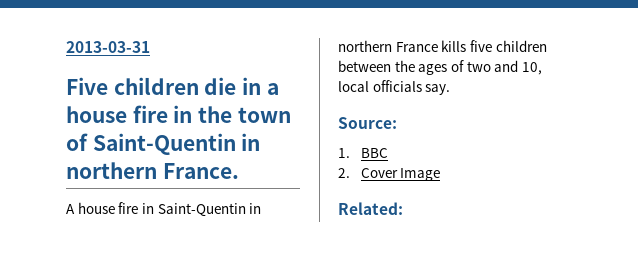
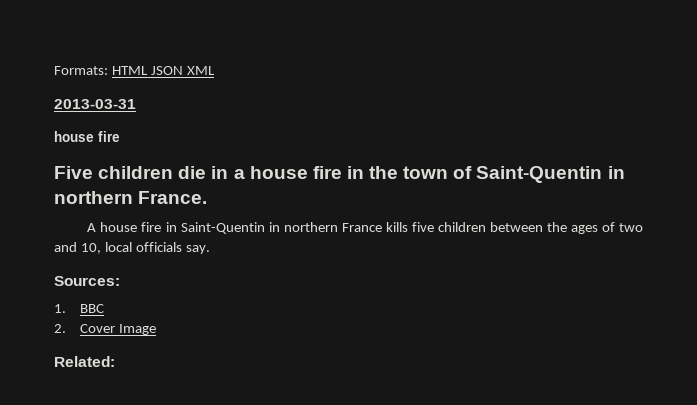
(66, 47) none -> [54,66,215,75] Formats: HTML JSON XML //
(150, 47) none -> [54,131,120,142] // house fire
[338,117,397,129] Source: -> [54,276,120,286] Sources:

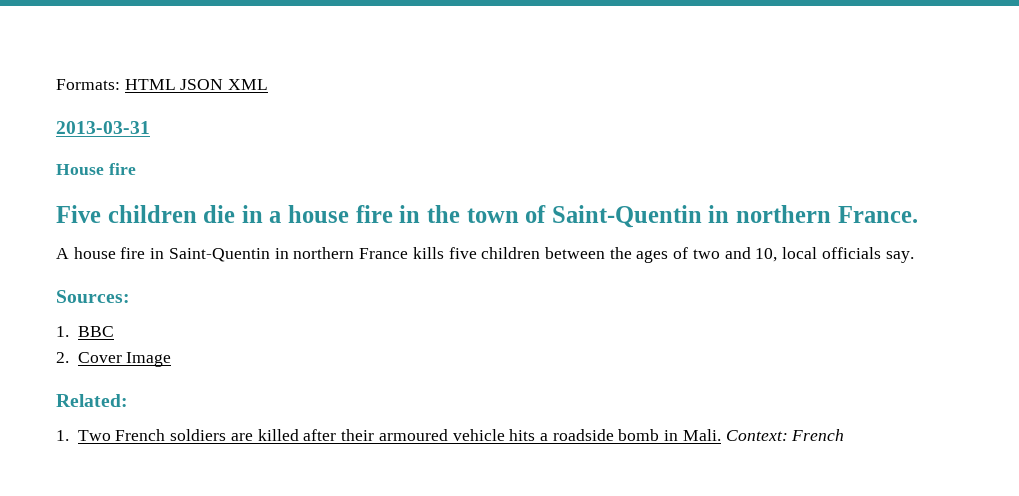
[54,131,94,142] house -> [56,164,104,175] House
(115, 361) none -> [56,429,845,441] // 1. Two French soldiers are killed after their armoured vehicle hits a roadside bomb in Mali. Context: French

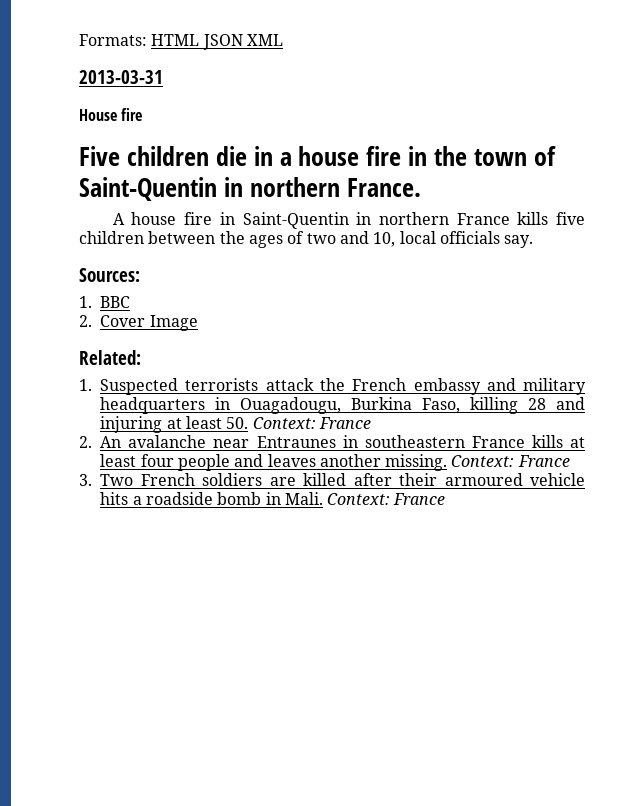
(69, 435) none -> [100,378,587,395] [100,397,585,414] [100,416,371,433] [79,435,585,448] [100,454,570,471] [79,474,92,486] Suspected terrorists attack the French embassy and military headquarters in Ouagadougu, Burkina Faso, killing 28 and injuring at least 50. Context: France // 2. An avalanche near Entraunes in southeastern France kills at least four people and leaves another missing. Context: France // 3.
[791,429,845,441] French -> [393,493,446,505] France

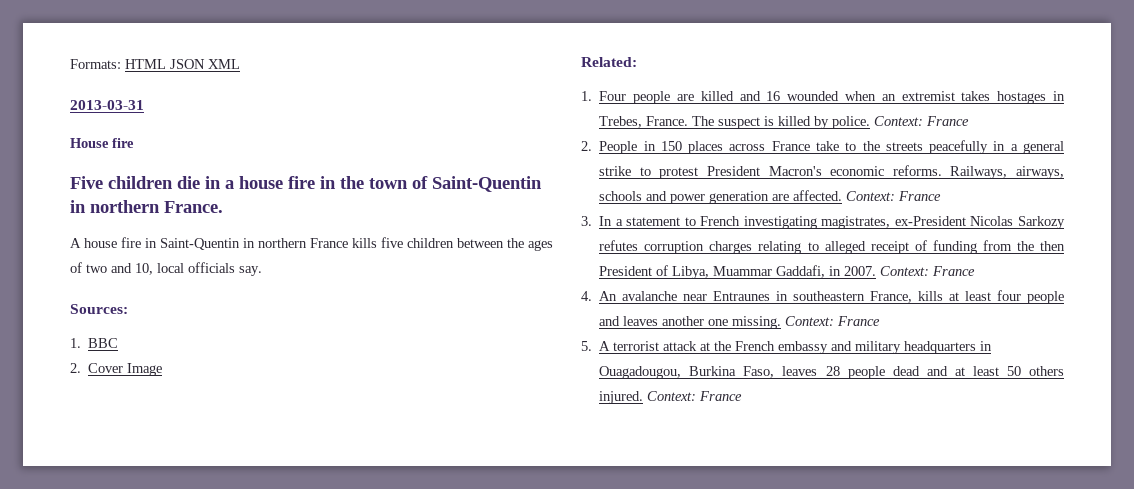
[100,378,587,395] [100,397,585,414] [100,416,371,433] [79,436,92,448] Suspected terrorists attack the French embassy and military headquarters in Ouagadougu, Burkina Faso, killing 28 and injuring at least 50. Context: France // 2. -> [599,91,1065,104] [599,116,970,129] [581,140,1064,154] [599,165,1064,179] [599,190,942,204] [581,216,1065,229] [599,240,1065,254] [599,265,976,279] [581,291,592,301] Four people are killed and 16 wounded when an extremist takes hostages in Trebes, France. The suspect is killed by police. Context: France // 2. People in 150 places across France take to the streets peacefully in a general strike to protest President Macron's economic reforms. Railways, airways, schools and power generation are affected. Context: France // 3. In a statement to French investigating magistrates, ex-President Nicolas Sarkozy refutes corruption charges relating to alleged receipt of funding from the then President of Libya, Muammar Gaddafi, in 2007. Context: France // 4.
[471,436,525,448] France -> [870,291,913,303] France,
(381, 460) none -> [708,319,729,326] one
[79,473,585,486] [100,492,323,505] 3. Two French soldiers are killed after their armoured vehicle hits a roadside bomb in Mali. -> [581,341,993,354] [599,366,1064,379] [599,391,644,404] 5. A terrorist attack at the French embassy and military headquarters in Ouagadougou, Burkina Faso, leaves 28 people dead and at least 50 others injured.

